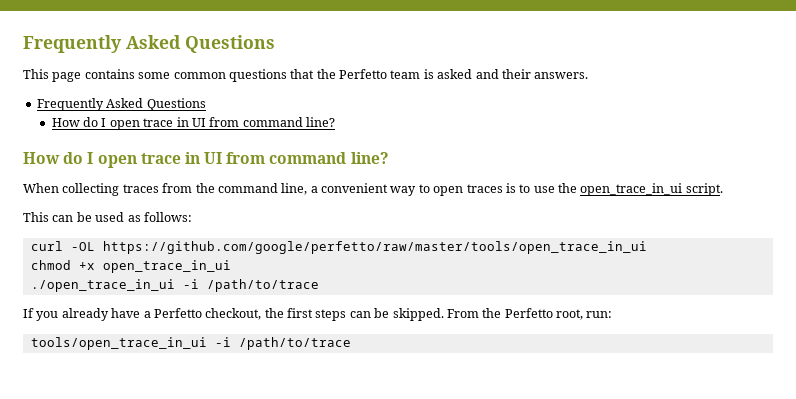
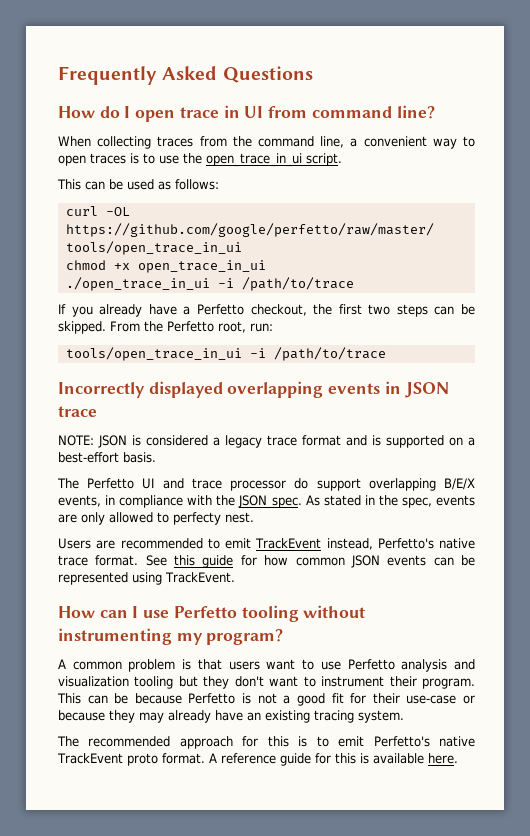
[23,35,275,53] [23,69,589,82] [36,98,206,111] [51,117,336,130] Frequently Asked Questions // This page contains some common questions that the Perfetto team is asked and their answers. // Frequently Asked Questions // How do I open trace in UI from command line? -> [58,66,313,85] Frequently Asked Questions
(313, 313) none -> [368,304,391,315] two
(351, 343) none -> [58,381,449,398] [58,406,97,417] [58,435,475,448] [58,452,156,463] [57,478,476,491] [58,495,475,508] [58,512,254,525] [58,538,475,550] [58,555,476,568] [58,572,235,585] [58,605,366,622] [58,628,284,645] [58,659,476,672] [58,676,476,689] [57,693,476,706] [58,710,404,723] [57,736,476,749] [57,753,458,766] // Incorrectly displayed overlapping events in JSON trace // NOTE: JSON is considered a legacy trace format and is supported on a best-effort basis. // The Perfetto UI and trace processor do support overlapping B/E/X events, in compliance with the JSON spec. As stated in the spec, events are only allowed to perfecty nest. // Users are recommended to emit TrackEvent instead, Perfetto's native trace format. See this guide for how common JSON events can be represented using TrackEvent. // How can I use Perfetto tooling without instrumenting my program? // A common problem is that users want to use Perfetto analysis and visualization tooling but they don't want to instrument their program. This can be because Perfetto is not a good fit for their use-case or because they may already have an existing tracing system. // The recommended approach for this is to emit Perfetto's native TrackEvent proto format. A reference guide for this is available here.

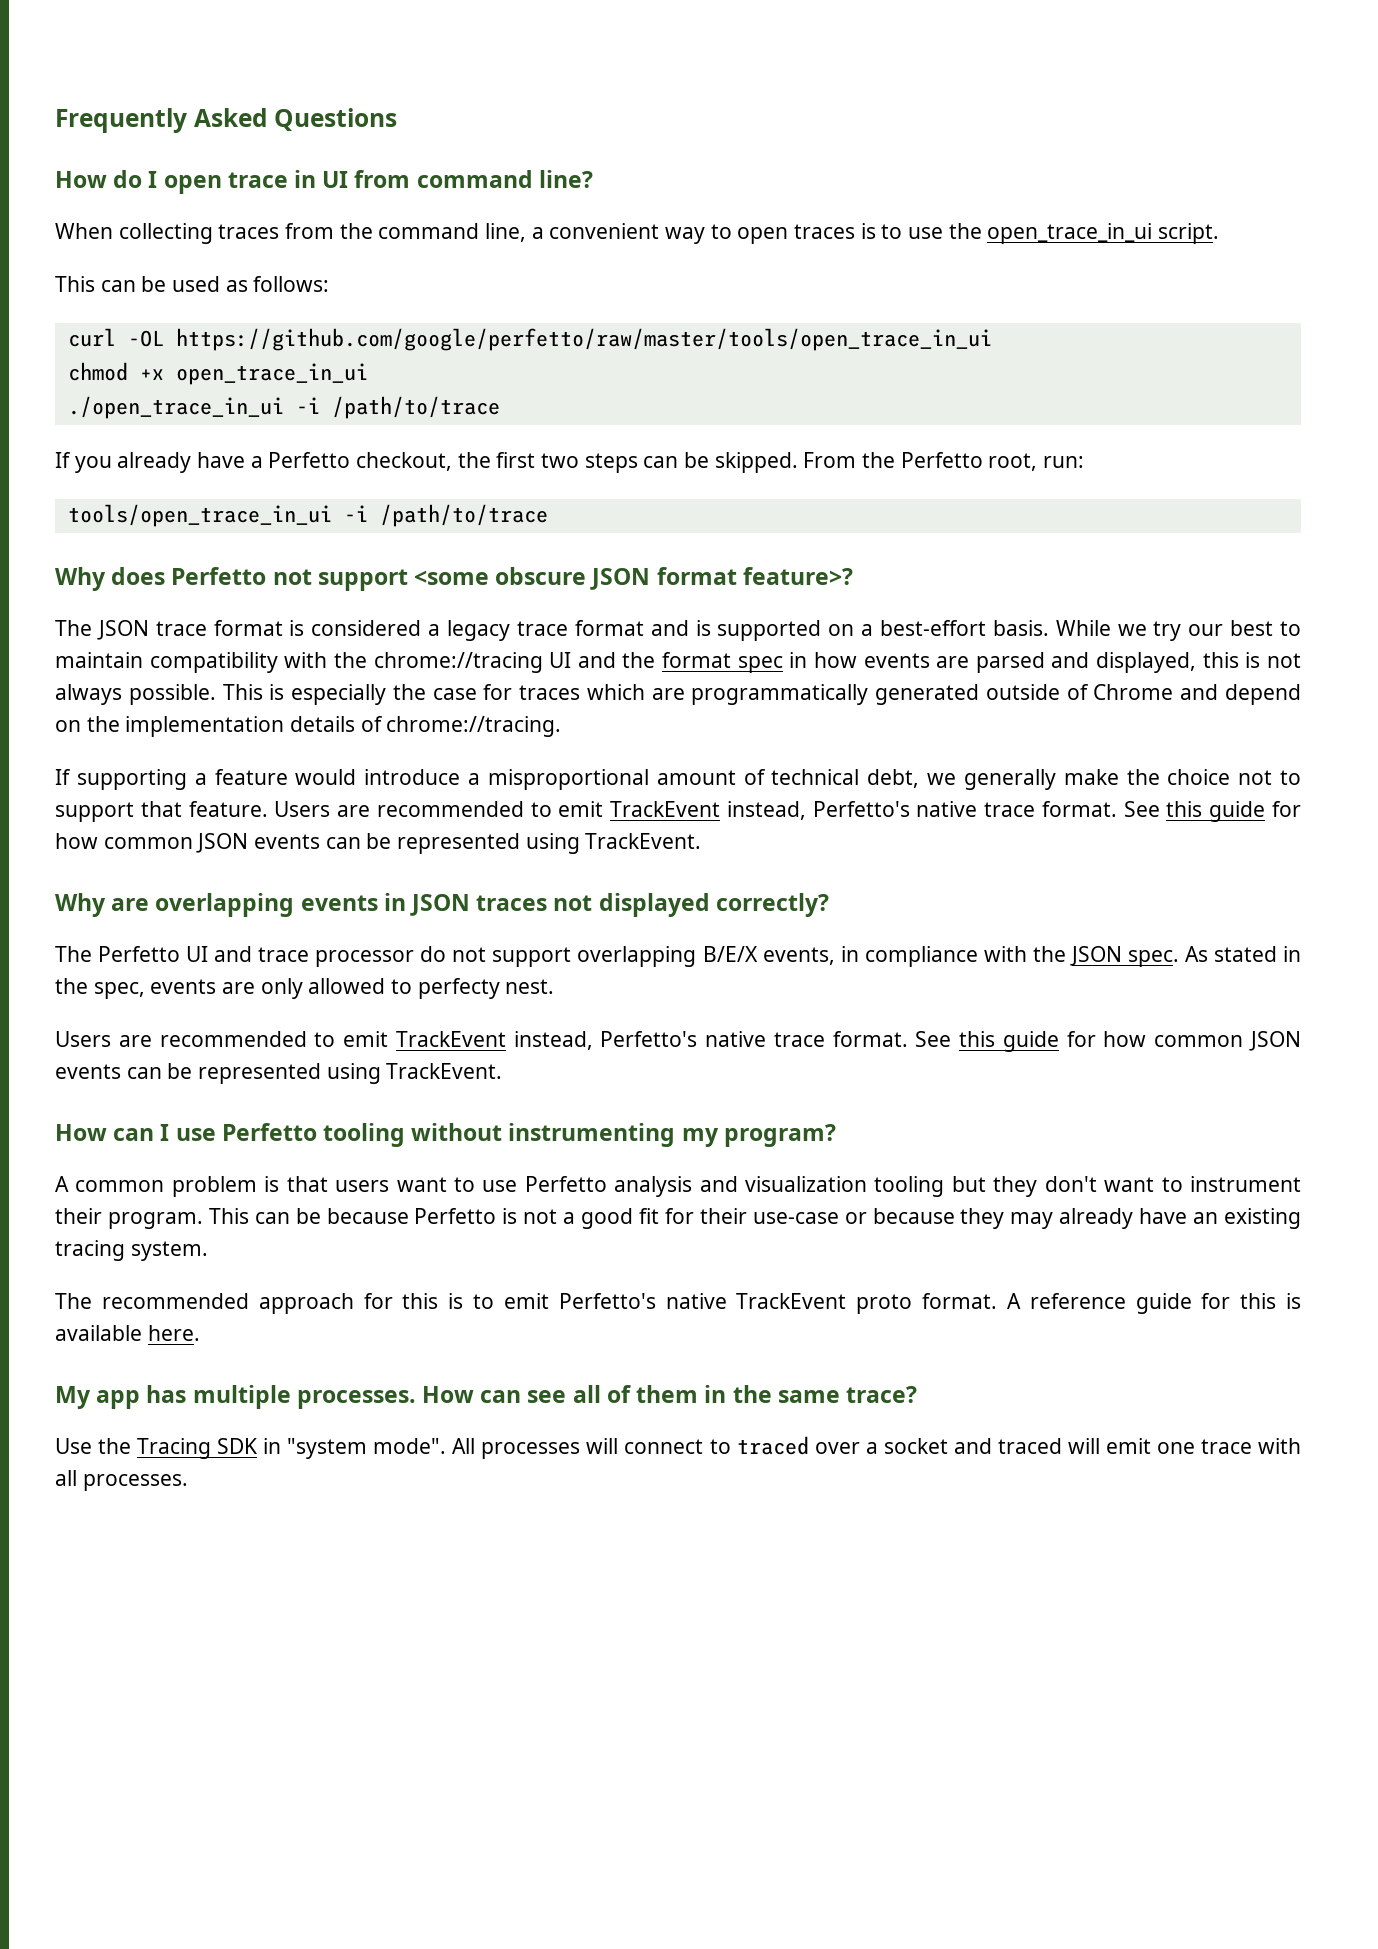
[58,381,401,398] Incorrectly displayed overlapping events in -> [55,567,853,591] [55,620,92,636] Why does Perfetto not support <some obscure JSON format feature>? // The
[58,435,127,448] // NOTE: JSON -> [213,620,283,636] format
(156, 457) none -> [1055,620,1301,641] [55,652,1301,673] [55,684,1301,705] [55,716,562,737] [55,769,1301,790] [55,801,1301,822] [55,833,702,854] [55,893,829,917] While we try our best to maintain compatibility with the chrome://tracing UI and the format spec in how events are parsed and displayed, this is not always possible. This is especially the case for traces which are programmatically generated outside of Chrome and depend on the implementation details of chrome://tracing. // If supporting a feature would introduce a misproportional amount of technical debt, we generally make the choice not to support that feature. Users are recommended to emit TrackEvent instead, Perfetto's native trace format. See this guide for how common JSON events can be represented using TrackEvent. // Why are overlapping events in JSON traces not displayed correctly?
(309, 483) none -> [452,947,487,962] not
(458, 758) none -> [55,1385,917,1409] [55,1436,1301,1459] [55,1470,188,1491] // My app has multiple processes. How can see all of them in the same trace? // Use the Tracing SDK in "system mode". All processes will connect to traced over a socket and traced will emit one trace with all processes.

